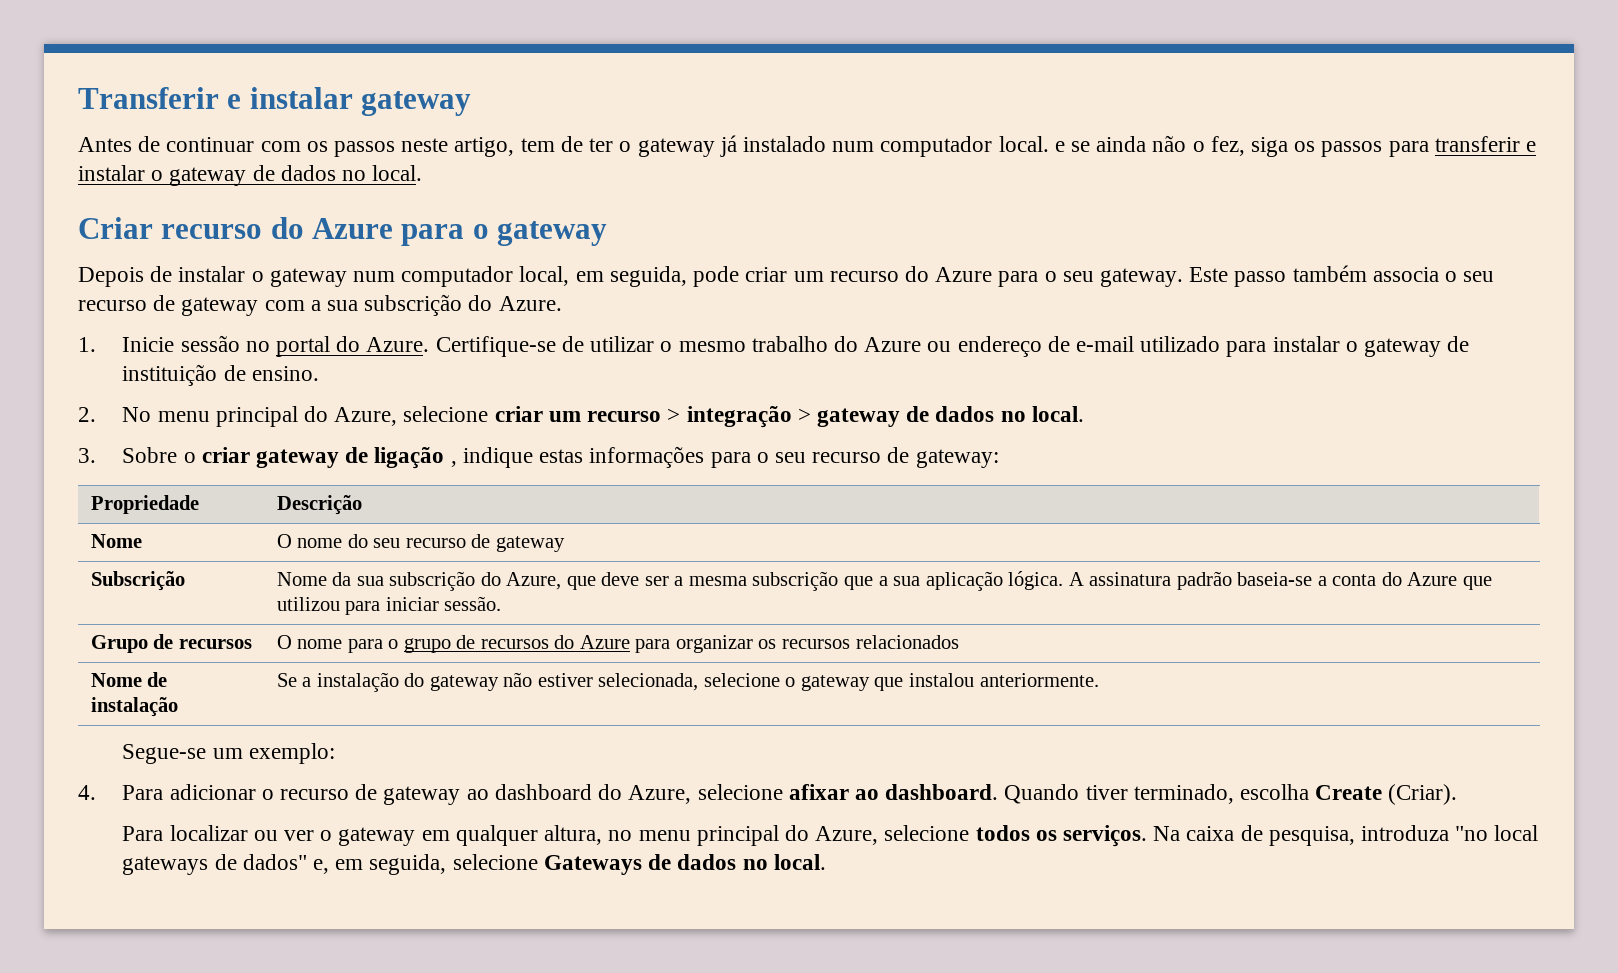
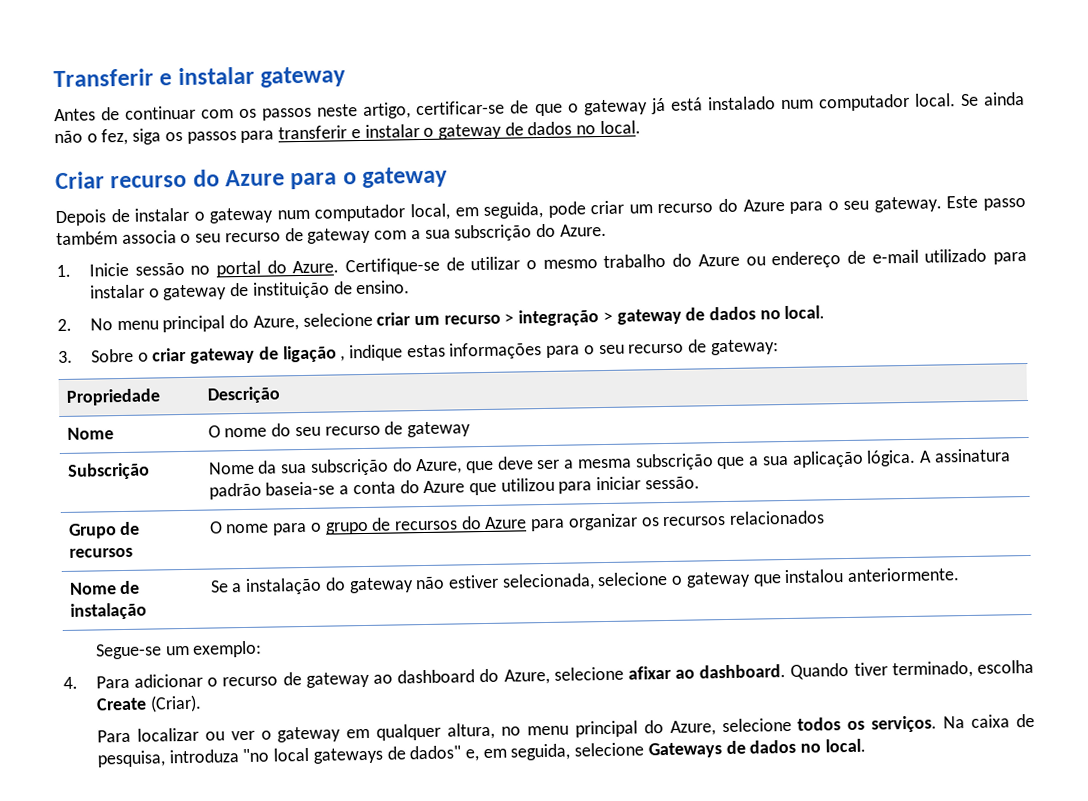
[520,136,614,152] tem de ter -> [416,100,563,117] certificar-se de que
(737, 146) none -> [669,97,703,111] está
[1054,141,1090,152] e se -> [959,93,979,107] Se

